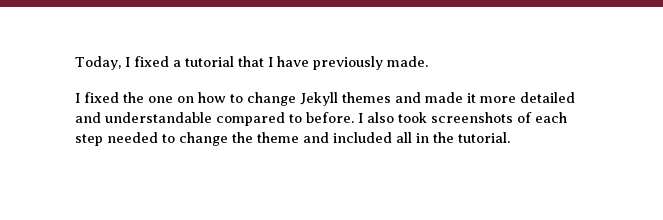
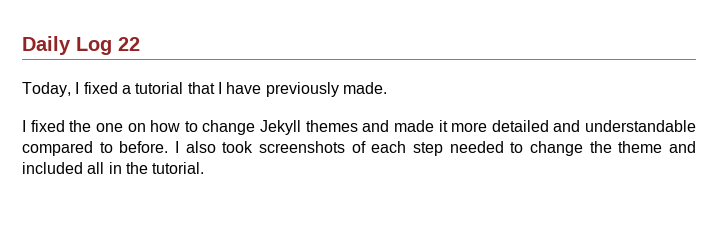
(75, 63) none -> [22,36,140,55] Daily Log 22 //

